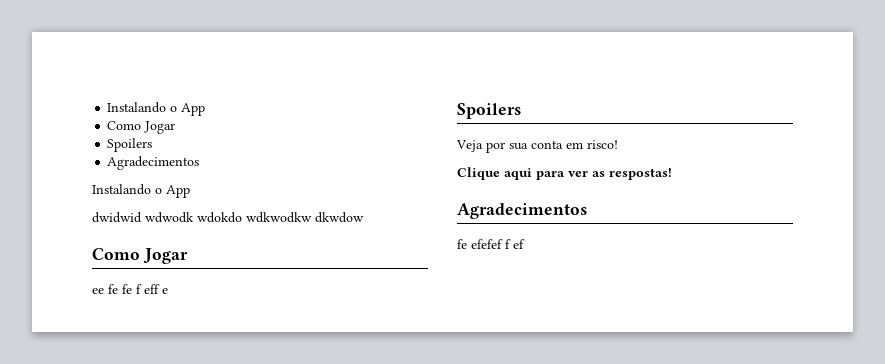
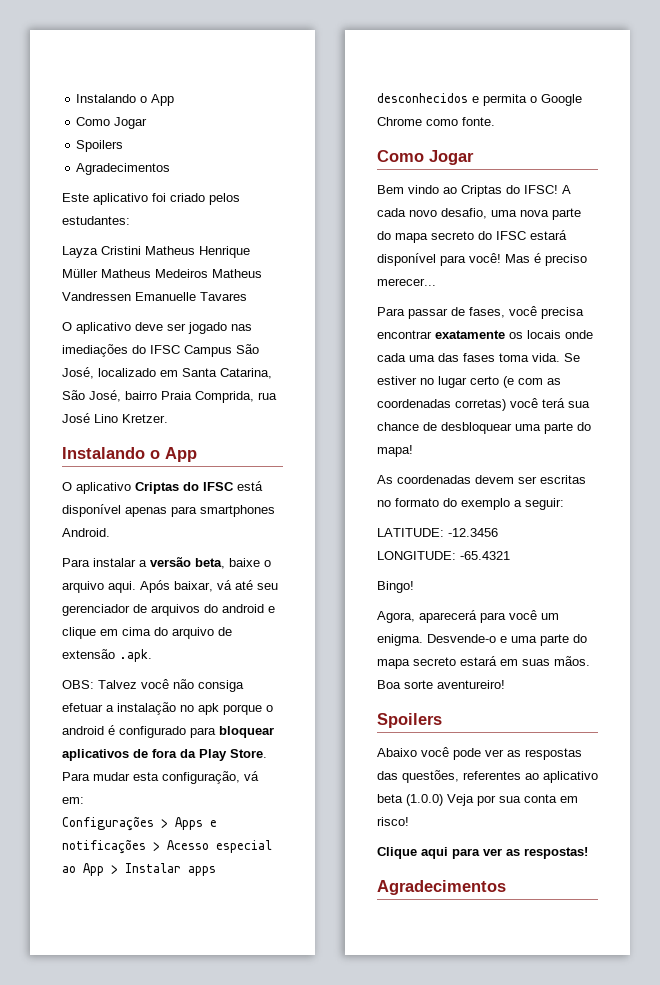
[92,184,190,198] [92,212,364,223] [92,248,188,264] [92,284,168,294] [457,103,521,119] Instalando o App // dwidwid wdwodk wdokdo wdkwodkw dkwdow // Como Jogar // ee fe fe f eff e // Spoilers // -> [62,193,240,205] [62,216,130,225] [62,246,250,258] [62,269,262,278] [62,292,247,301] [62,322,252,334] [62,344,259,357] [62,367,272,379] [62,390,277,403] [62,413,168,423] [62,447,197,462] [62,481,263,494] [62,504,275,517] [62,528,110,537] [62,557,271,569] [62,580,278,593] [62,604,275,616] [62,627,232,639] [62,649,152,662] [62,679,244,692] [62,702,273,715] [62,725,274,738] [62,749,267,761] [62,771,259,784] [62,797,84,804] [62,816,217,831] [62,839,272,854] [62,863,216,876] [377,93,582,106] [377,117,495,126] [377,150,474,165] [377,185,571,197] [377,208,581,220] [377,230,567,243] [377,253,587,266] [377,278,436,286] [377,306,584,319] [377,330,593,339] [377,353,580,362] [377,376,561,388] [377,398,590,411] [377,422,591,434] [377,445,413,457] [377,475,586,484] [377,498,564,510] [377,528,498,537] [377,551,510,560] [377,581,414,593] [377,610,559,623] [377,634,587,646] [377,656,590,669] [377,680,505,689] [377,713,442,728] [377,747,582,760] [377,770,598,783] [377,794,443,806] Este aplicativo foi criado pelos estudantes: // Layza Cristini Matheus Henrique Müller Matheus Medeiros Matheus Vandressen Emanuelle Tavares // O aplicativo deve ser jogado nas imediações do IFSC Campus São José, localizado em Santa Catarina, São José, bairro Praia Comprida, rua José Lino Kretzer. // Instalando o App // O aplicativo Criptas do IFSC está disponível apenas para smartphones Android. // Para instalar a versão beta, baixe o arquivo aqui. Após baixar, vá até seu gerenciador de arquivos do android e clique em cima do arquivo de extensão .apk. // OBS: Talvez você não consiga efetuar a instalação no apk porque o android é configurado para bloquear aplicativos de fora da Play Store. Para mudar esta configuração, vá em: // Configurações > Apps e notificações > Acesso especial ao App > Instalar apps desconhecidos e permita o Google Chrome como fonte. // Como Jogar // Bem vindo ao Criptas do IFSC! A cada novo desafio, uma nova parte do mapa secreto do IFSC estará disponível para você! Mas é preciso merecer... // Para passar de fases, você precisa encontrar exatamente os locais onde cada uma das fases toma vida. Se estiver no lugar certo (e com as coordenadas corretas) você terá sua chance de desbloquear uma parte do mapa! // As coordenadas devem ser escritas no formato do exemplo a seguir: // LATITUDE: -12.3456 // LONGITUDE: -65.4321 // Bingo! // Agora, aparecerá para você um enigma. Desvende-o e uma parte do mapa secreto estará em suas mãos. Boa sorte aventureiro! // Spoilers // Abaixo você pode ver as respostas das questões, referentes ao aplicativo beta (1.0.0)
[457,239,525,249] // fe efefef f ef -> (506, 887) none

